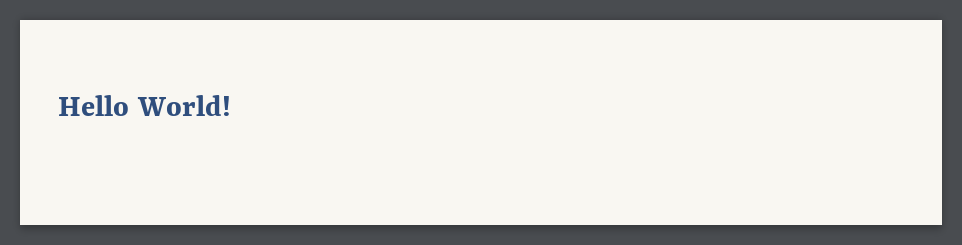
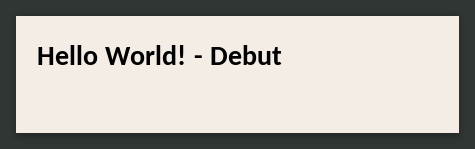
(231, 105) none -> [193,45,283,65] - Debut

